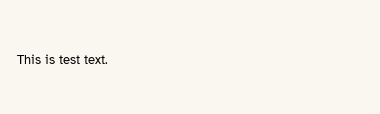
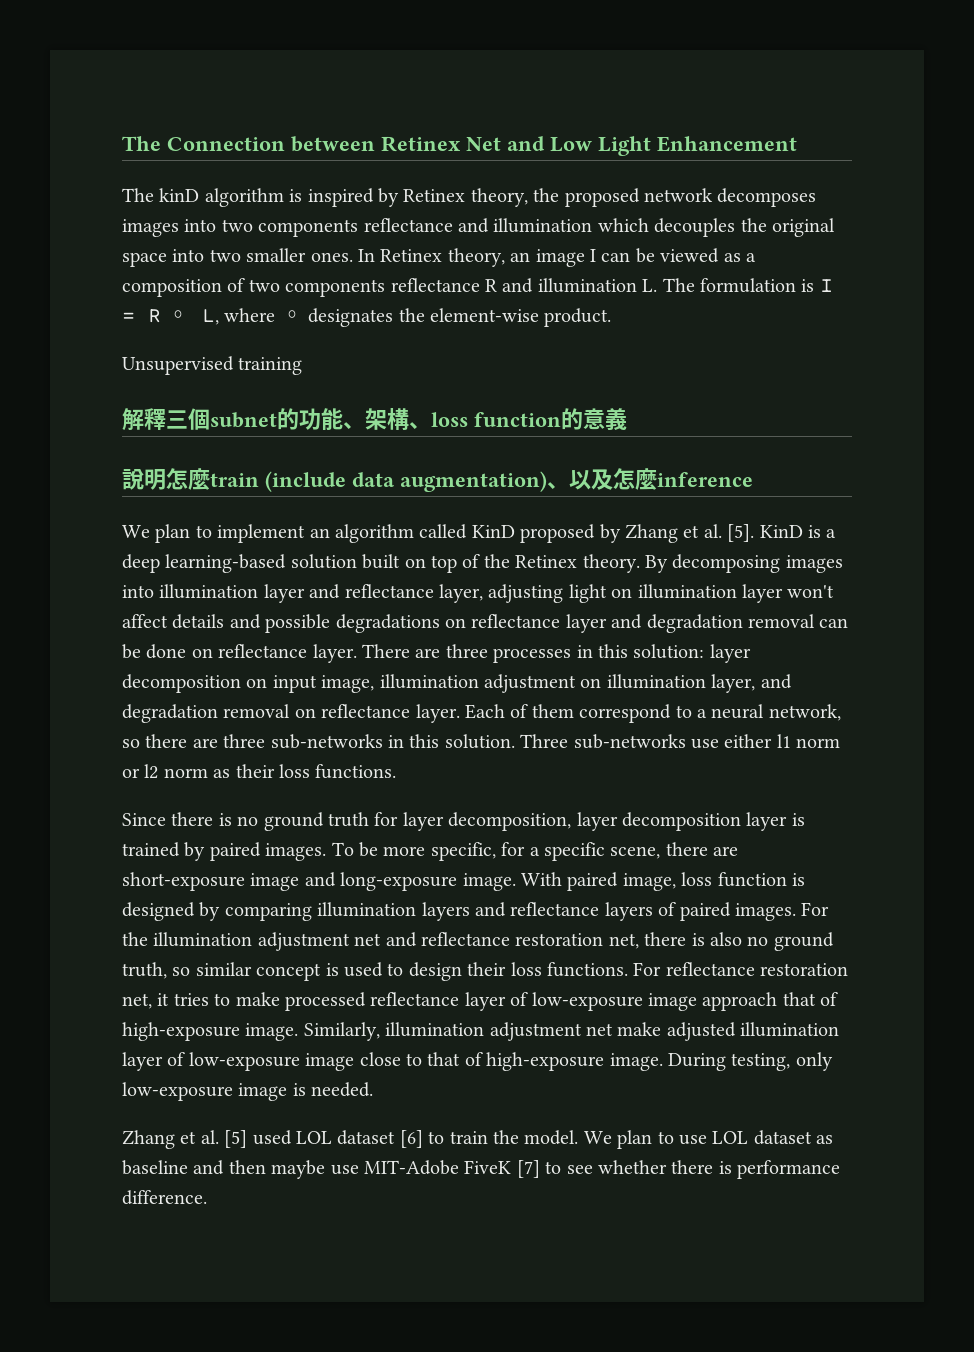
[17,54,108,64] This is test text. -> [122,136,797,156] [122,188,817,207] [122,218,835,237] [122,248,756,267] [122,278,833,297] [122,308,612,327] [122,356,303,375] [122,408,627,431] [122,468,753,492] [122,524,837,543] [122,554,843,573] [122,584,835,603] [122,614,849,633] [122,644,751,663] [122,674,792,693] [122,704,841,723] [122,734,841,749] [122,764,397,779] [122,812,805,831] [122,842,739,861] [122,872,805,891] [122,902,830,921] [122,932,834,951] [122,962,849,981] [122,992,839,1011] [122,1022,840,1041] [122,1052,833,1071] [122,1082,374,1101] [122,1130,834,1149] [122,1160,841,1179] [122,1190,207,1205] The Connection between Retinex Net and Low Light Enhancement // The kinD algorithm is inspired by Retinex theory, the proposed network decomposes images into two components reflectance and illumination which decouples the original space into two smaller ones. In Retinex theory, an image I can be viewed as a composition of two components reflectance R and illumination L. The formulation is I = R ◦ L, where ◦ designates the element-wise product. // Unsupervised training // 解釋三個subnet的功能、架構、loss function的意義 // 說明怎麼train (include data augmentation)、以及怎麼inference // We plan to implement an algorithm called KinD proposed by Zhang et al. [5]. KinD is a deep learning-based solution built on top of the Retinex theory. By decomposing images into illumination layer and reflectance layer, adjusting light on illumination layer won't affect details and possible degradations on reflectance layer and degradation removal can be done on reflectance layer. There are three processes in this solution: layer decomposition on input image, illumination adjustment on illumination layer, and degradation removal on reflectance layer. Each of them correspond to a neural network, so there are three sub-networks in this solution. Three sub-networks use either l1 norm or l2 norm as their loss functions. // Since there is no ground truth for layer decomposition, layer decomposition layer is trained by paired images. To be more specific, for a specific scene, there are short-exposure image and long-exposure image. With paired image, loss function is designed by comparing illumination layers and reflectance layers of paired images. For the illumination adjustment net and reflectance restoration net, there is also no ground truth, so similar concept is used to design their loss functions. For reflectance restoration net, it tries to make processed reflectance layer of low-exposure image approach that of high-exposure image. Similarly, illumination adjustment net make adjusted illumination layer of low-exposure image close to that of high-exposure image. During testing, only low-exposure image is needed. // Zhang et al. [5] used LOL dataset [6] to train the model. We plan to use LOL dataset as baseline and then maybe use MIT-Adobe FiveK [7] to see whether there is performance difference.

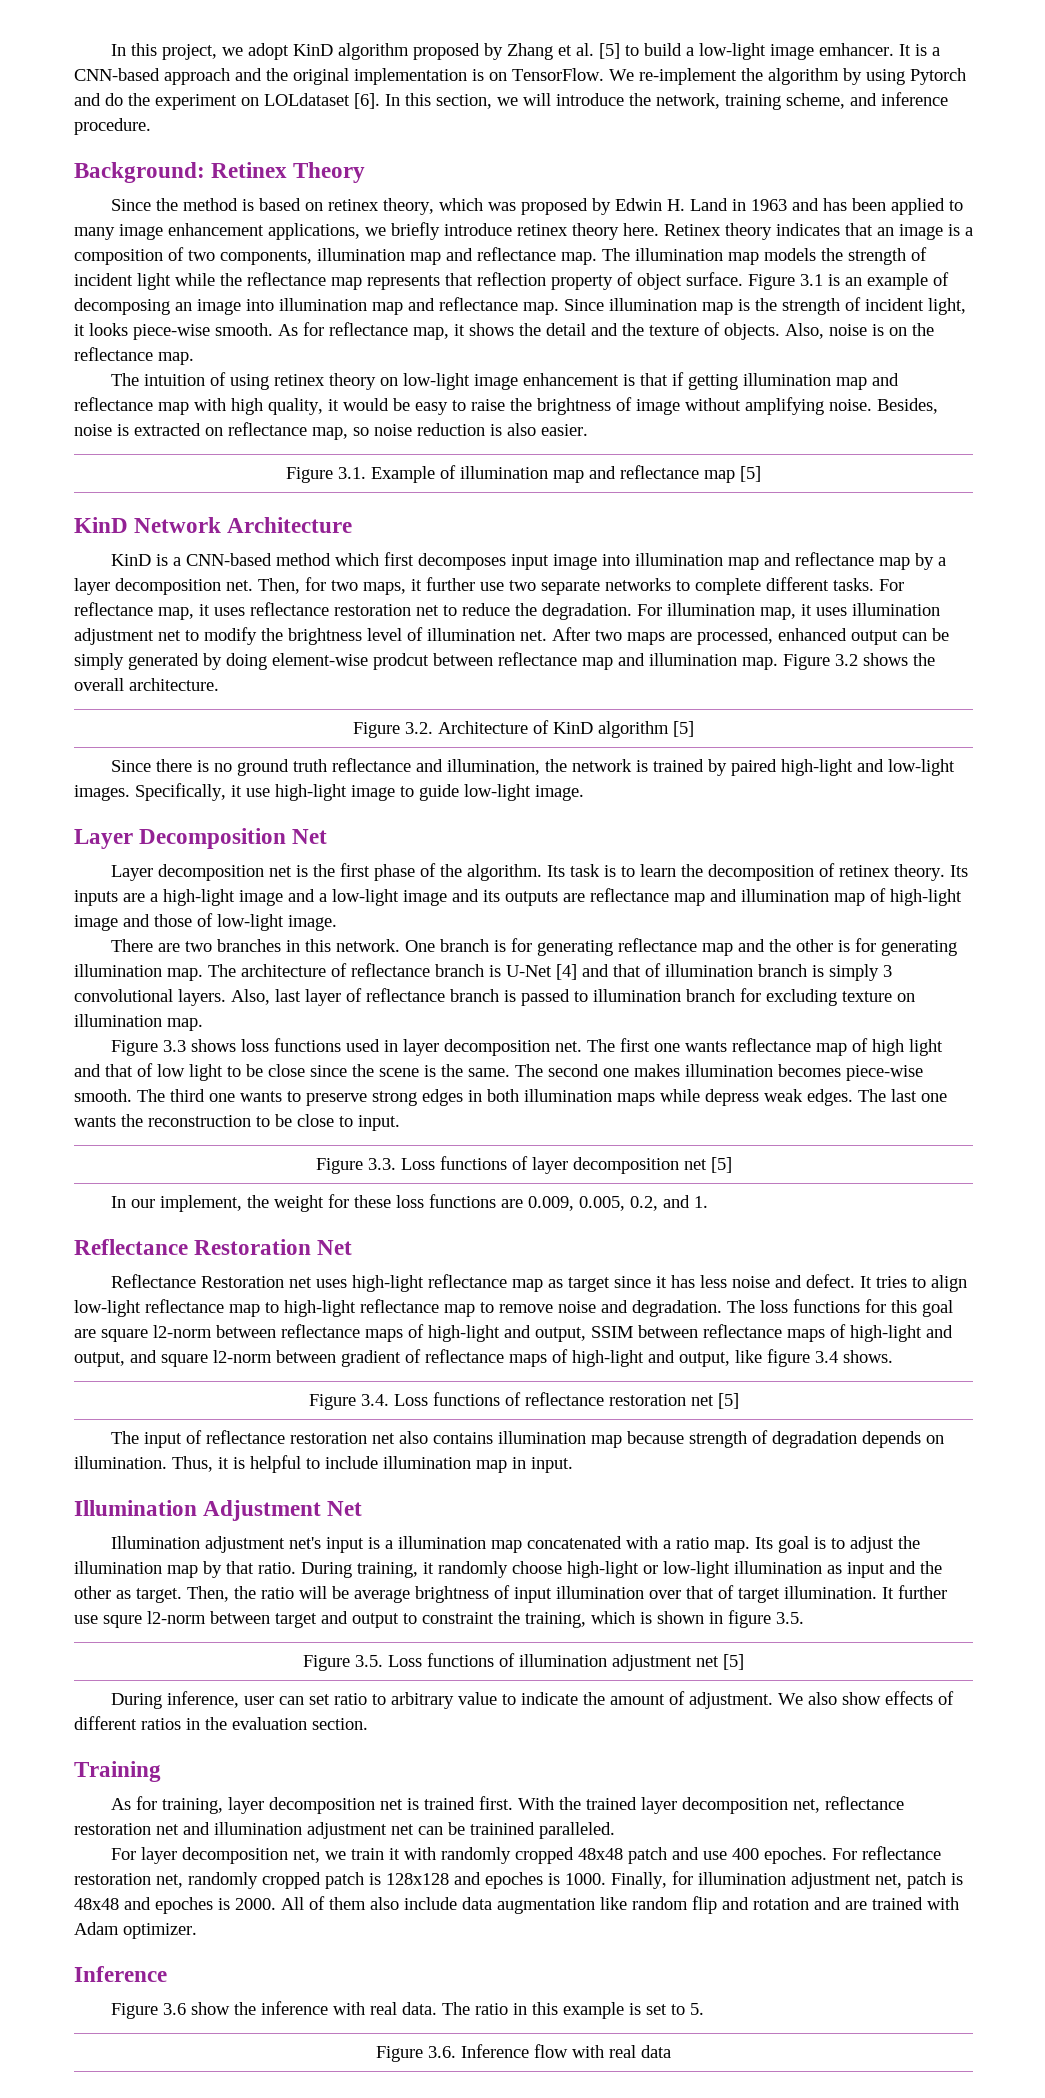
[122,136,797,156] [122,188,817,207] [122,218,835,237] [122,248,756,267] [122,278,833,297] [122,308,612,327] [122,356,303,375] [122,408,627,431] [122,468,753,492] [122,524,515,543] The Connection between Retinex Net and Low Light Enhancement // The kinD algorithm is inspired by Retinex theory, the proposed network decomposes images into two components reflectance and illumination which decouples the original space into two smaller ones. In Retinex theory, an image I can be viewed as a composition of two components reflectance R and illumination L. The formulation is I = R ◦ L, where ◦ designates the element-wise product. // Unsupervised training // 解釋三個subnet的功能、架構、loss function的意義 // 說明怎麼train (include data augmentation)、以及怎麼inference // We plan to implement an algorithm called KinD -> [111,43,410,60] In this project, we adopt KinD algorithm
[727,524,837,542] [122,554,843,573] [122,584,835,603] [122,614,849,633] [122,644,751,663] [122,674,792,693] [122,704,841,723] [122,734,841,749] [122,764,397,779] [5]. KinD is a deep learning-based solution built on top of the Retinex theory. By decomposing images into illumination layer and reflectance layer, adjusting light on illumination layer won't affect details and possible degradations on reflectance layer and degradation removal can be done on reflectance layer. There are three processes in this solution: layer decomposition on input image, illumination adjustment on illumination layer, and degradation removal on reflectance layer. Each of them correspond to a neural network, so there are three sub-networks in this solution. Three sub-networks use either l1 norm or l2 norm as their loss functions. -> [599,43,941,60] [74,68,966,85] [74,92,948,110] [74,118,151,135] [74,162,366,183] [111,198,964,215] [74,222,973,240] [74,247,927,265] [74,272,949,290] [74,297,966,315] [74,322,934,340] [74,347,194,365] [111,372,900,390] [74,397,938,415] [74,422,588,440] [286,465,762,483] [74,517,353,533] [111,552,947,570] [74,577,904,595] [74,602,940,620] [74,627,949,645] [74,652,935,670] [74,678,219,691] [353,720,695,738] [5] to build a low-light image emhancer. It is a CNN-based approach and the original implementation is on TensorFlow. We re-implement the algorithm by using Pytorch and do the experiment on LOLdataset [6]. In this section, we will introduce the network, training scheme, and inference procedure. // Background: Retinex Theory // Since the method is based on retinex theory, which was proposed by Edwin H. Land in 1963 and has been applied to many image enhancement applications, we briefly introduce retinex theory here. Retinex theory indicates that an image is a composition of two components, illumination map and reflectance map. The illumination map models the strength of incident light while the reflectance map represents that reflection property of object surface. Figure 3.1 is an example of decomposing an image into illumination map and reflectance map. Since illumination map is the strength of incident light, it looks piece-wise smooth. As for reflectance map, it shows the detail and the texture of objects. Also, noise is on the reflectance map. // The intuition of using retinex theory on low-light image enhancement is that if getting illumination map and reflectance map with high quality, it would be easy to raise the brightness of image without amplifying noise. Besides, noise is extracted on reflectance map, so noise reduction is also easier. // Figure 3.1. Example of illumination map and reflectance map [5] // KinD Network Architecture // KinD is a CNN-based method which first decomposes input image into illumination map and reflectance map by a layer decomposition net. Then, for two maps, it further use two separate networks to complete different tasks. For reflectance map, it uses reflectance restoration net to reduce the degradation. For illumination map, it uses illumination adjustment net to modify the brightness level of illumination net. After two maps are processed, enhanced output can be simply generated by doing element-wise prodcut between reflectance map and illumination map. Figure 3.2 shows the overall architecture. // Figure 3.2. Architecture of KinD algorithm [5]
[374,812,805,831] [122,842,739,861] [122,872,805,891] [122,902,830,921] [122,932,834,951] [122,962,849,981] [122,992,839,1011] [122,1022,840,1041] [122,1052,833,1071] [122,1082,374,1101] [122,1130,834,1149] [122,1160,841,1179] [122,1190,207,1205] for layer decomposition, layer decomposition layer is trained by paired images. To be more specific, for a specific scene, there are short-exposure image and long-exposure image. With paired image, loss function is designed by comparing illumination layers and reflectance layers of paired images. For the illumination adjustment net and reflectance restoration net, there is also no ground truth, so similar concept is used to design their loss functions. For reflectance restoration net, it tries to make processed reflectance layer of low-exposure image approach that of high-exposure image. Similarly, illumination adjustment net make adjusted illumination layer of low-exposure image close to that of high-exposure image. During testing, only low-exposure image is needed. // Zhang et al. [5] used LOL dataset [6] to train the model. We plan to use LOL dataset as baseline and then maybe use MIT-Adobe FiveK [7] to see whether there is performance difference. -> [332,758,956,776] [74,783,584,801] [74,828,328,849] [111,863,969,881] [74,888,962,906] [74,913,337,931] [111,938,958,956] [74,963,892,981] [74,988,915,1006] [74,1014,203,1031] [111,1038,944,1056] [74,1063,923,1081] [74,1089,947,1106] [74,1114,400,1131] [315,1156,732,1174] [111,1194,709,1212] [74,1239,353,1255] [111,1274,968,1292] [74,1299,953,1317] [74,1324,953,1342] [74,1349,893,1367] [308,1392,739,1410] [111,1430,945,1448] [74,1455,573,1473] [74,1500,363,1521] [111,1536,921,1553] [74,1561,942,1578] [74,1585,947,1603] [74,1610,804,1628] [303,1653,745,1671] [111,1691,955,1709] [74,1716,368,1730] [74,1761,161,1782] [111,1796,905,1814] [74,1822,615,1839] [111,1846,942,1864] [74,1871,963,1889] [74,1896,959,1914] [74,1922,197,1939] [74,1966,167,1982] [111,2001,705,2019] [376,2044,672,2062] reflectance and illumination, the network is trained by paired high-light and low-light images. Specifically, it use high-light image to guide low-light image. // Layer Decomposition Net // Layer decomposition net is the first phase of the algorithm. Its task is to learn the decomposition of retinex theory. Its inputs are a high-light image and a low-light image and its outputs are reflectance map and illumination map of high-light image and those of low-light image. // There are two branches in this network. One branch is for generating reflectance map and the other is for generating illumination map. The architecture of reflectance branch is U-Net [4] and that of illumination branch is simply 3 convolutional layers. Also, last layer of reflectance branch is passed to illumination branch for excluding texture on illumination map. // Figure 3.3 shows loss functions used in layer decomposition net. The first one wants reflectance map of high light and that of low light to be close since the scene is the same. The second one makes illumination becomes piece-wise smooth. The third one wants to preserve strong edges in both illumination maps while depress weak edges. The last one wants the reconstruction to be close to input. // Figure 3.3. Loss functions of layer decomposition net [5] // In our implement, the weight for these loss functions are 0.009, 0.005, 0.2, and 1. // Reflectance Restoration Net // Reflectance Restoration net uses high-light reflectance map as target since it has less noise and defect. It tries to align low-light reflectance map to high-light reflectance map to remove noise and degradation. The loss functions for this goal are square l2-norm between reflectance maps of high-light and output, SSIM between reflectance maps of high-light and output, and square l2-norm between gradient of reflectance maps of high-light and output, like figure 3.4 shows. // Figure 3.4. Loss functions of reflectance restoration net [5] // The input of reflectance restoration net also contains illumination map because strength of degradation depends on illumination. Thus, it is helpful to include illumination map in input. // Illumination Adjustment Net // Illumination adjustment net's input is a illumination map concatenated with a ratio map. Its goal is to adjust the illumination map by that ratio. During training, it randomly choose high-light or low-light illumination as input and the other as target. Then, the ratio will be average brightness of input illumination over that of target illumination. It further use squre l2-norm between target and output to constraint the training, which is shown in figure 3.5. // Figure 3.5. Loss functions of illumination adjustment net [5] // During inference, user can set ratio to arbitrary value to indicate the amount of adjustment. We also show effects of different ratios in the evaluation section. // Training // As for training, layer decomposition net is trained first. With the trained layer decomposition net, reflectance restoration net and illumination adjustment net can be trainined paralleled. // For layer decomposition net, we train it with randomly cropped 48x48 patch and use 400 epoches. For reflectance restoration net, randomly cropped patch is 128x128 and epoches is 1000. Finally, for illumination adjustment net, patch is 48x48 and epoches is 2000. All of them also include data augmentation like random flip and rotation and are trained with Adam optimizer. // Inference // Figure 3.6 show the inference with real data. The ratio in this example is set to 5. // Figure 3.6. Inference flow with real data

